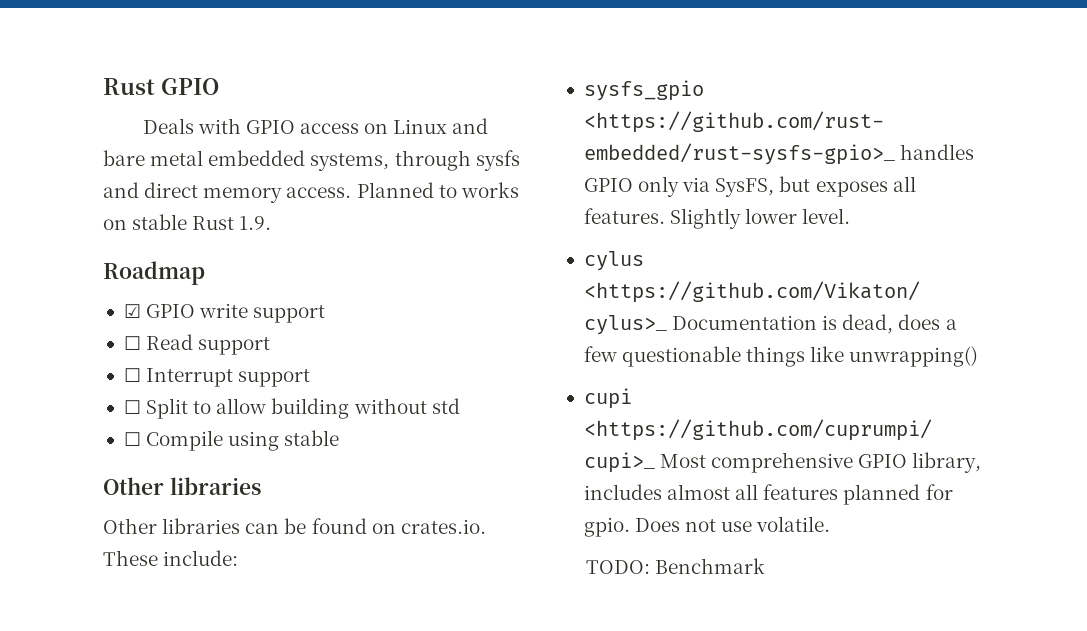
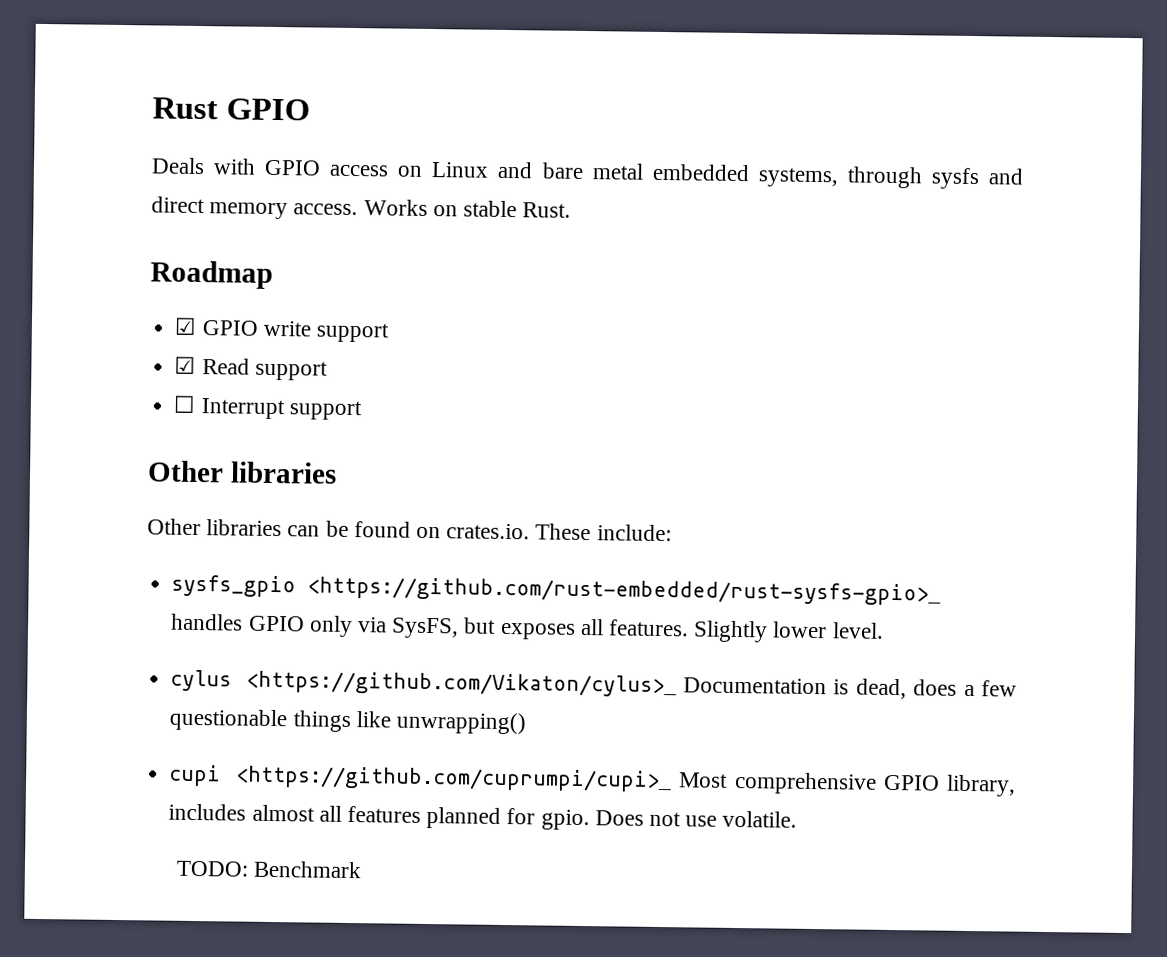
[356,182,519,198] [103,214,272,230] Planned to works on stable Rust 1.9. -> [363,199,572,218] Works on stable Rust.
[123,336,141,350] ☐ -> [174,356,197,374] ☑
[123,398,460,419] [123,430,340,451] // ☐ Split to allow building without std // ☐ Compile using stable -> (362, 410) none

